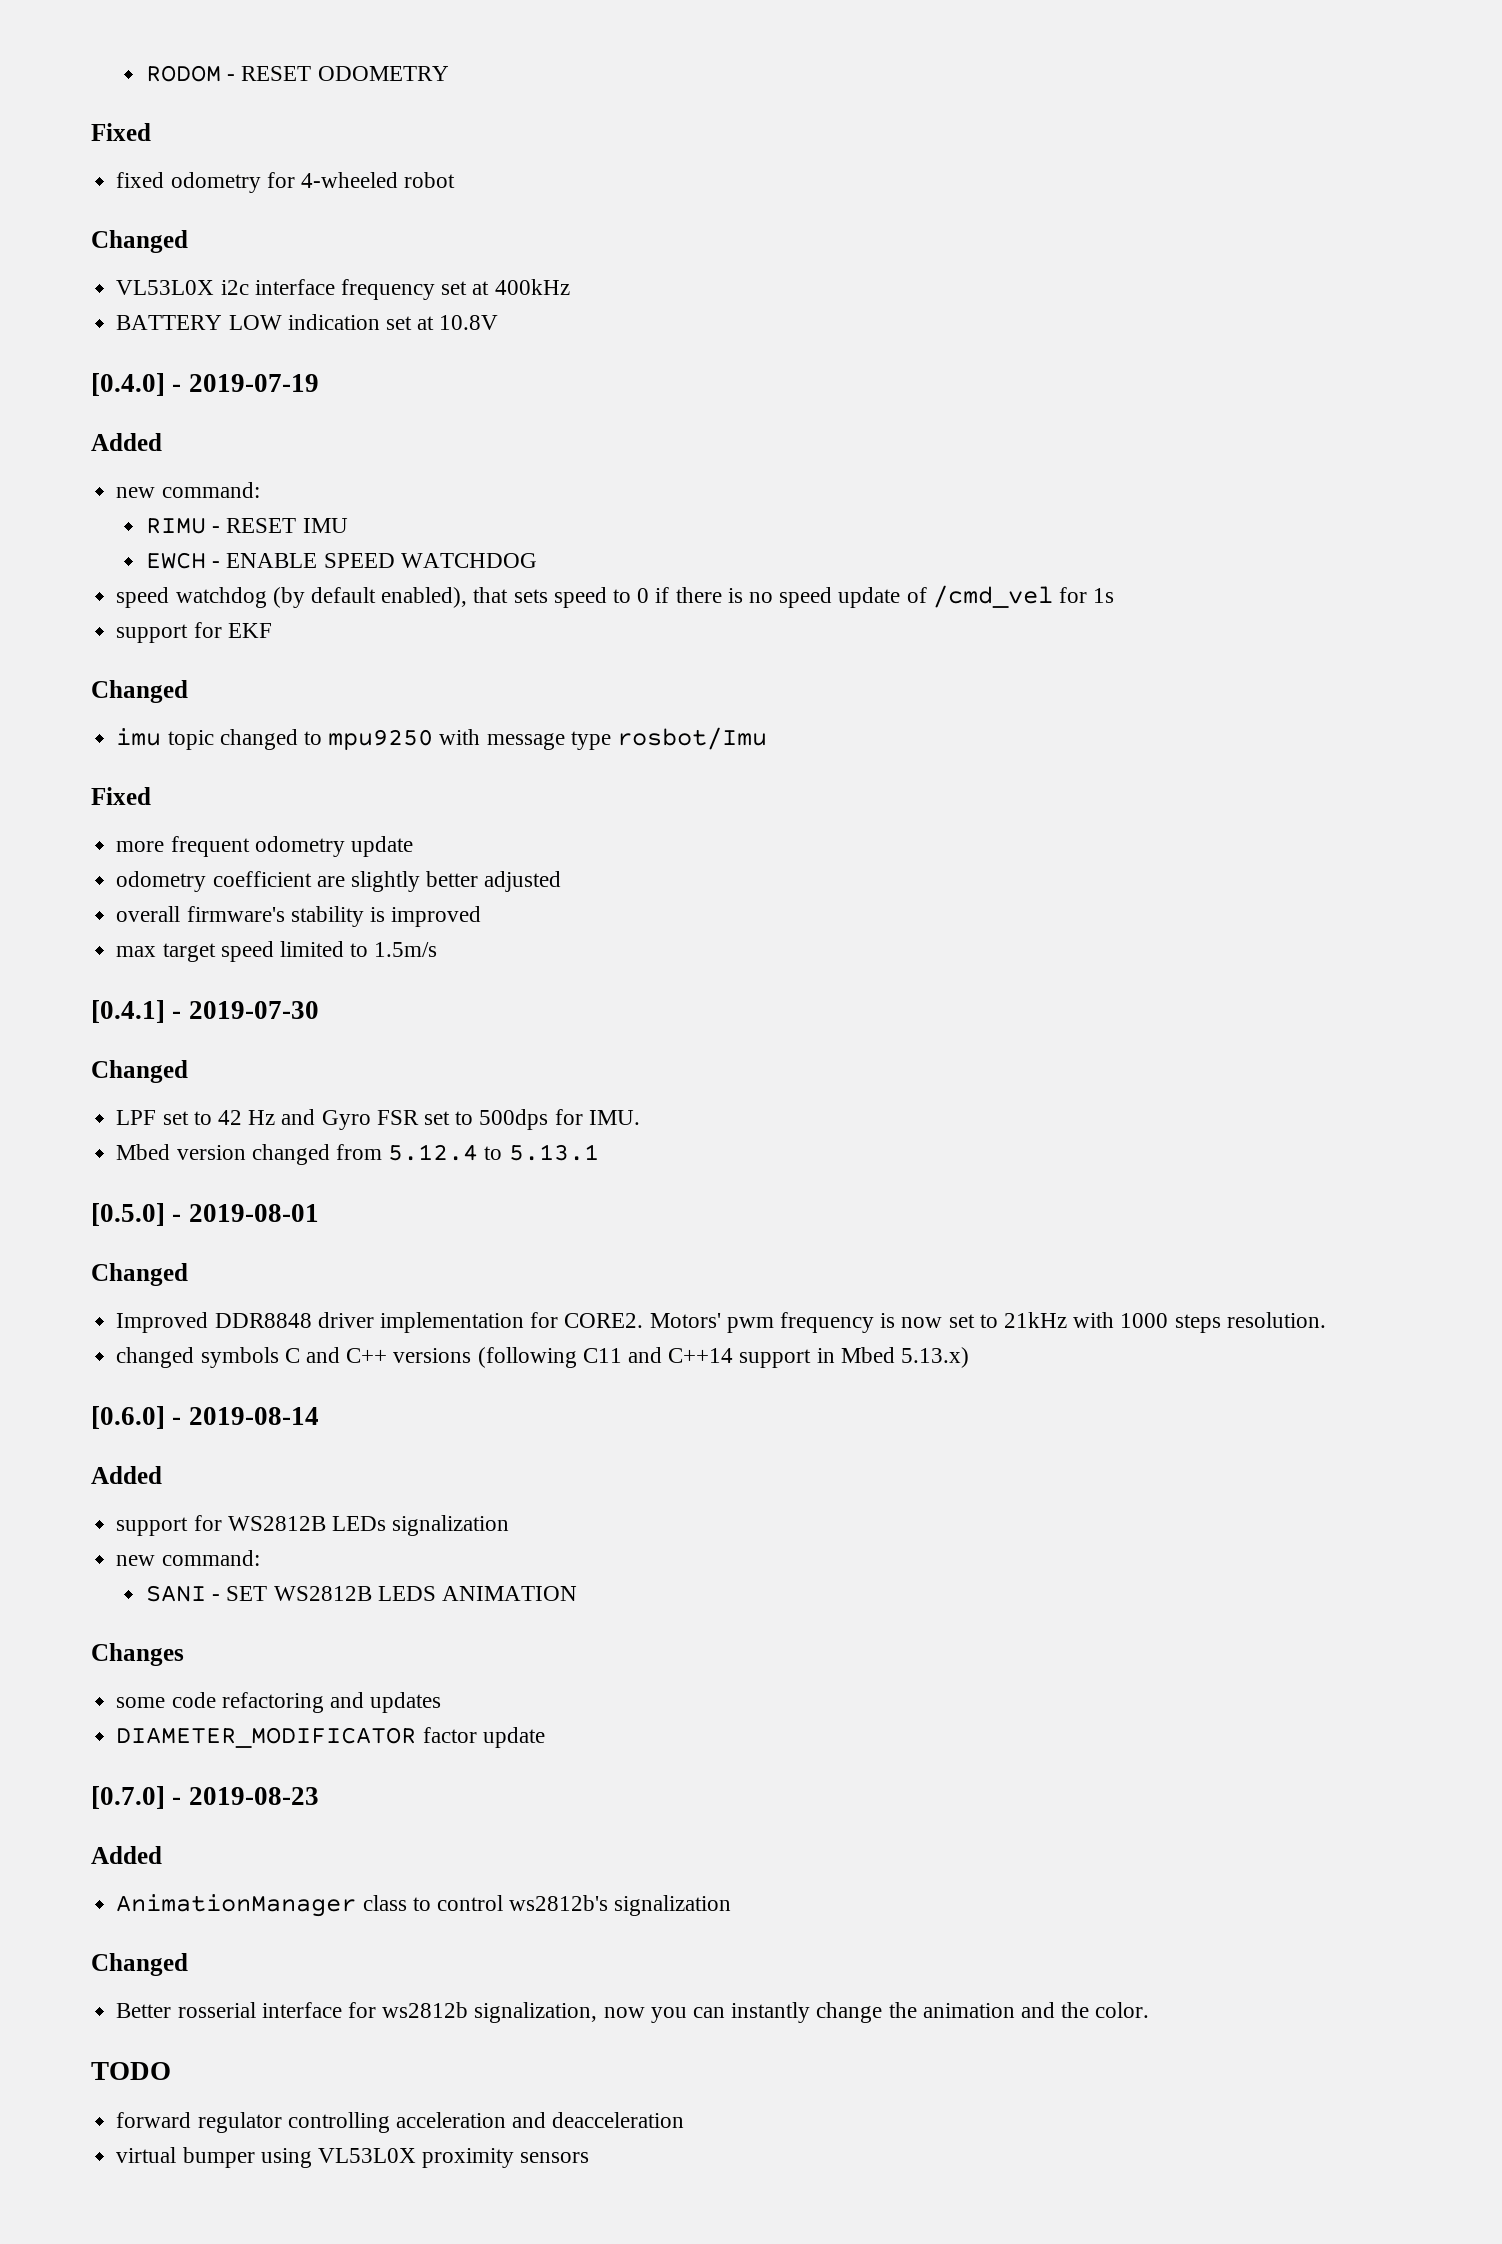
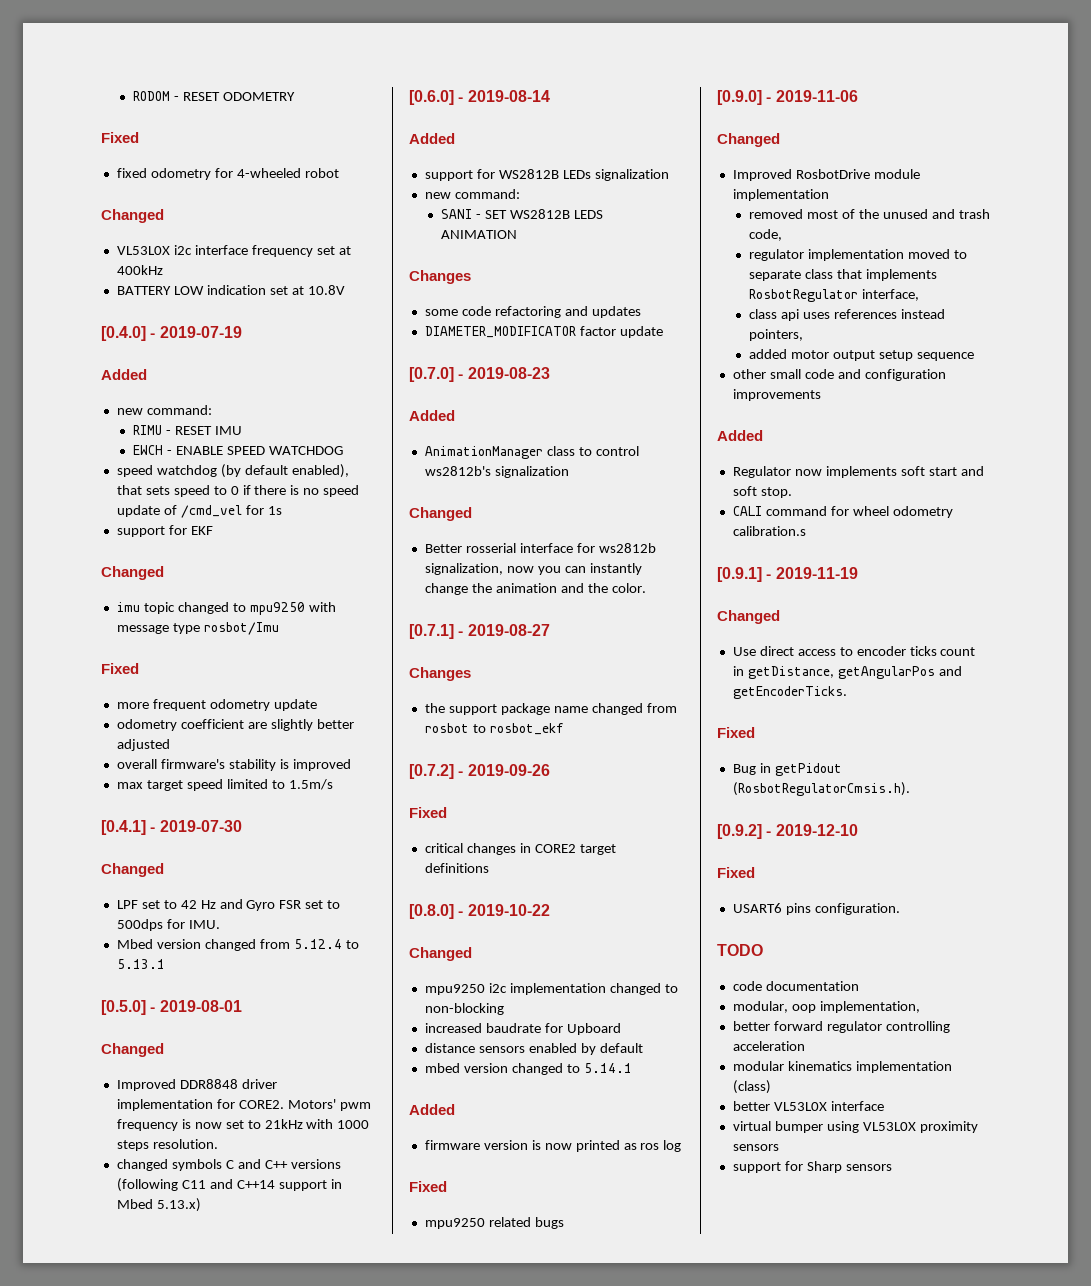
[91,2062,171,2080] [116,2112,685,2133] TODO // forward regulator controlling acceleration and deacceleration -> [409,624,550,639] [409,667,471,681] [424,703,677,715] [424,723,563,735] [409,764,550,779] [409,807,447,818] [424,843,616,855] [424,863,489,873] [409,904,550,919] [409,947,472,961] [424,983,678,995] [424,1003,504,1015] [424,1023,621,1035] [424,1043,643,1055] [424,1063,632,1075] [409,1104,455,1115] [424,1140,682,1152] [409,1181,447,1192] [424,1217,564,1229] [717,90,858,105] [717,133,780,147] [732,169,920,181] [732,189,829,201] [749,209,990,219] [749,229,783,241] [749,249,968,261] [749,269,938,281] [749,289,920,302] [749,309,946,321] [749,329,804,341] [749,349,975,361] [732,369,946,381] [732,389,821,401] [717,430,763,441] [732,466,984,478] [732,486,792,498] [732,506,953,518] [732,526,806,536] [717,567,858,582] [717,610,780,624] [732,646,976,656] [732,666,962,679] [732,686,847,699] [717,727,755,738] [732,763,842,776] [732,782,910,796] [717,824,858,839] [717,867,755,878] [732,903,900,915] [717,944,763,956] [732,981,859,991] [732,1001,920,1013] [732,1021,950,1033] [732,1041,805,1051] [732,1061,952,1073] [732,1080,771,1094] [732,1101,884,1111] [0.7.1] - 2019-08-27 // Changes // the support package name changed from rosbot to rosbot_ekf // [0.7.2] - 2019-09-26 // Fixed // critical changes in CORE2 target definitions // [0.8.0] - 2019-10-22 // Changed // mpu9250 i2c implementation changed to non-blocking // increased baudrate for Upboard // distance sensors enabled by default // mbed version changed to 5.14.1 // Added // firmware version is now printed as ros log // Fixed // mpu9250 related bugs // [0.9.0] - 2019-11-06 // Changed // Improved RosbotDrive module implementation // removed most of the unused and trash code, // regulator implementation moved to separate class that implements RosbotRegulator interface, // class api uses references instead pointers, // added motor output setup sequence // other small code and configuration improvements // Added // Regulator now implements soft start and soft stop. // CALI command for wheel odometry calibration.s // [0.9.1] - 2019-11-19 // Changed // Use direct access to encoder ticks count in getDistance, getAngularPos and getEncoderTicks. // Fixed // Bug in getPidout (RosbotRegulatorCmsis.h). // [0.9.2] - 2019-12-10 // Fixed // USART6 pins configuration. // TODO // code documentation // modular, oop implementation, // better forward regulator controlling acceleration // modular kinematics implementation (class) // better VL53L0X interface
(590, 2157) none -> [732,1161,892,1173] // support for Sharp sensors

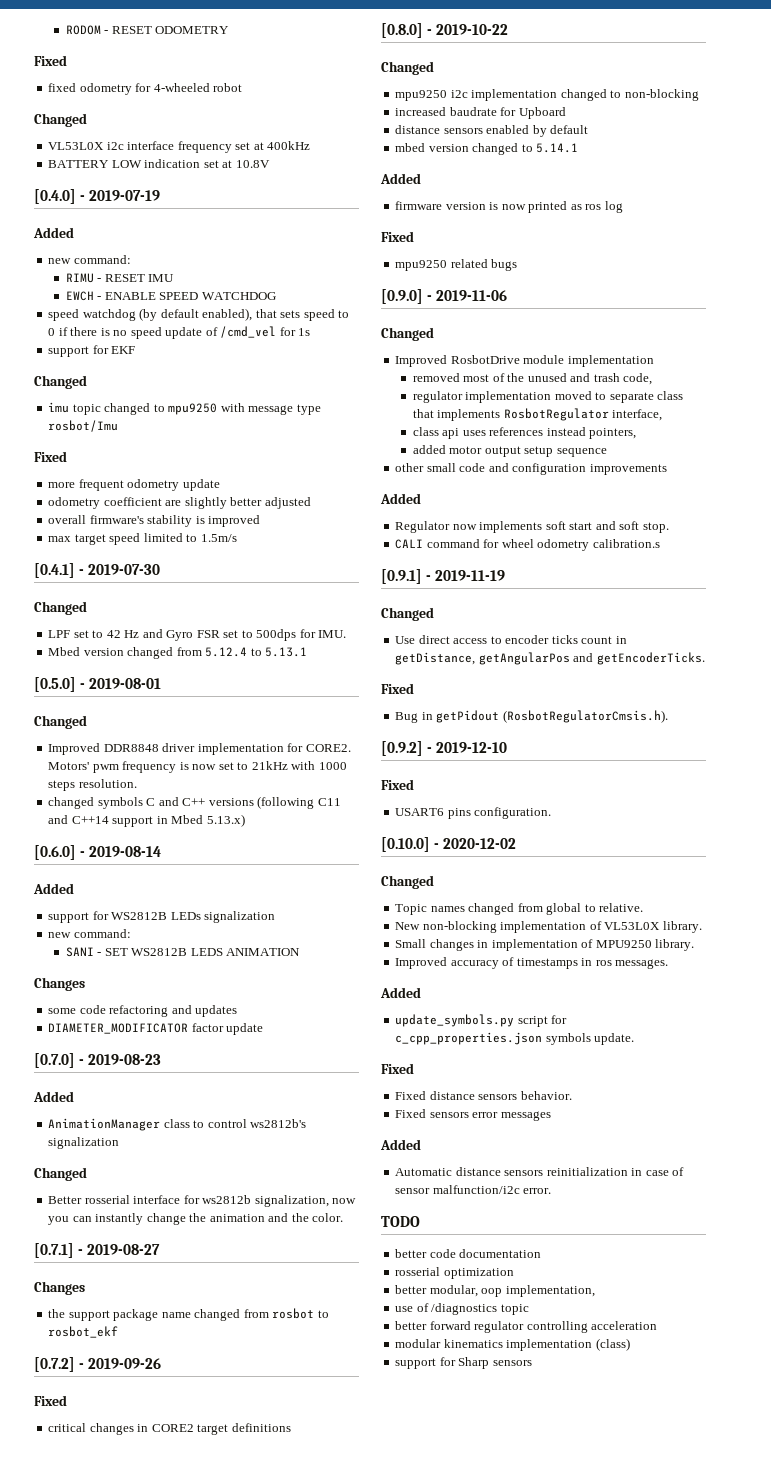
(900, 909) none -> [381,837,516,852] [381,875,434,889] [395,903,644,915] [395,921,702,933] [395,939,695,951] [395,957,669,969] [380,987,421,998] [395,1014,568,1027] [395,1032,635,1045] [381,1063,414,1074] [395,1091,572,1100] [395,1109,551,1121] [380,1139,421,1150] [395,1167,685,1176] [395,1185,552,1194] // [0.10.0] - 2020-12-02 // Changed // Topic names changed from global to relative. // New non-blocking implementation of VL53L0X library. // Small changes in implementation of MPU9250 library. // Improved accuracy of timestamps in ros messages. // Added // update_symbols.py script for c_cpp_properties.json symbols update. // Fixed // Fixed distance sensors behavior. // Fixed sensors error messages // Added // Automatic distance sensors reinitialization in case of sensor malfunction/i2c error.
(763, 950) none -> [395,1249,428,1258] better
(859, 986) none -> [395,1267,514,1279] [395,1285,428,1294] rosserial optimization // better
(920, 1007) none -> [395,1303,529,1315] // use of /diagnostics topic
[732,1101,884,1111] [732,1121,978,1133] [732,1144,779,1151] // better VL53L0X interface // virtual bumper using VL53L0X proximity sensors -> (630, 1344) none

